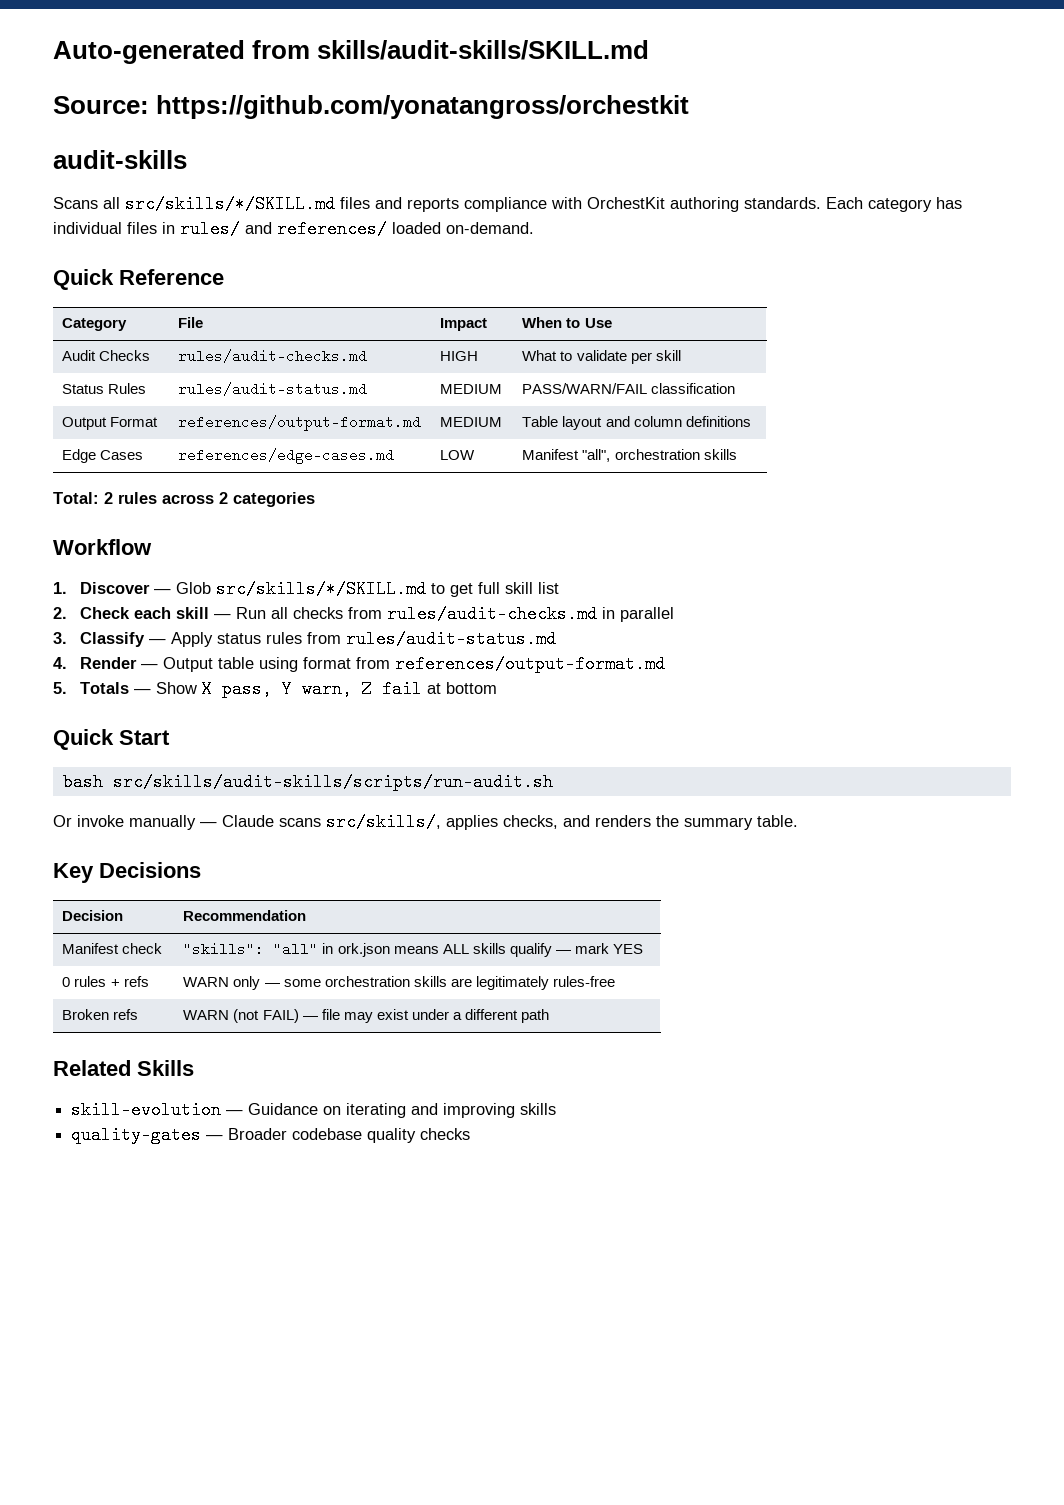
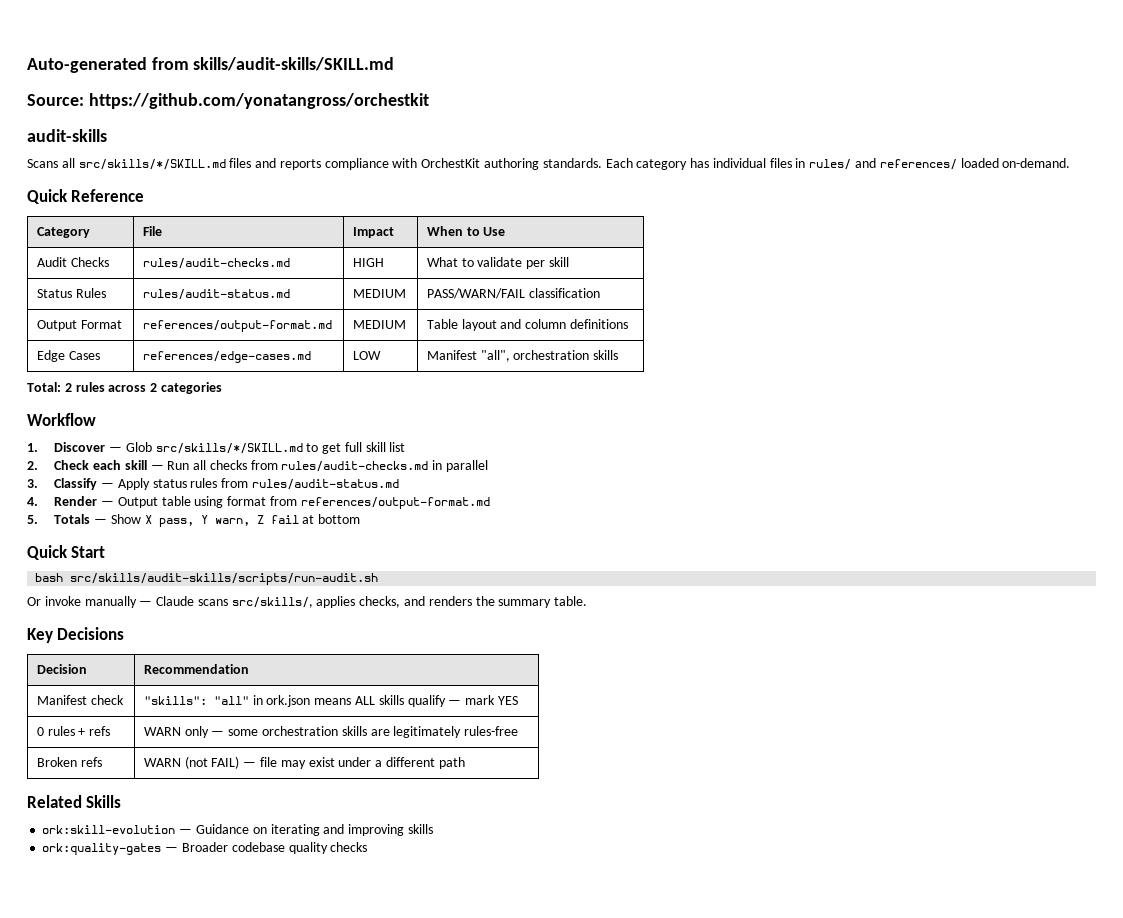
[71,1101,222,1119] skill-evolution -> [42,825,176,834] ork:skill-evolution
[71,1126,202,1144] quality-gates -> [42,843,162,855] ork:quality-gates

